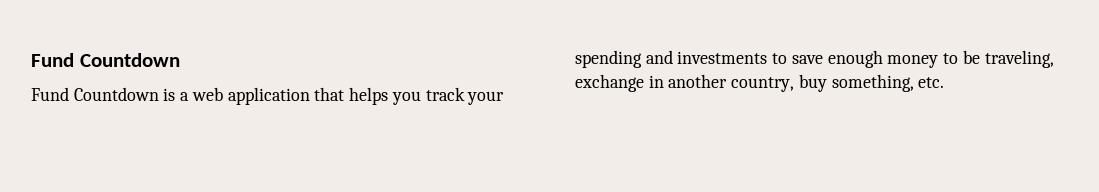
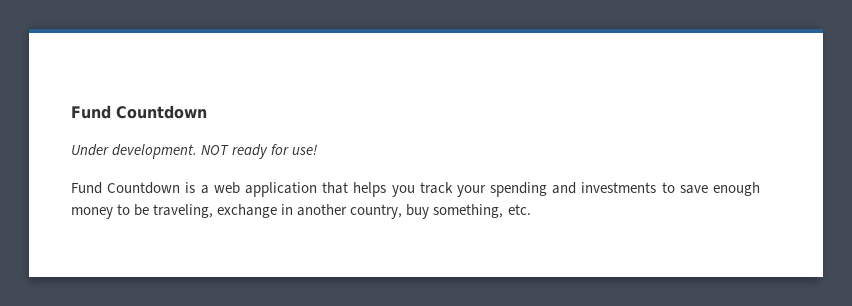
[31,53,180,67] Fund Countdown -> [71,105,207,119] [71,144,318,159] Fund Countdown // Under development. NOT ready for use!

